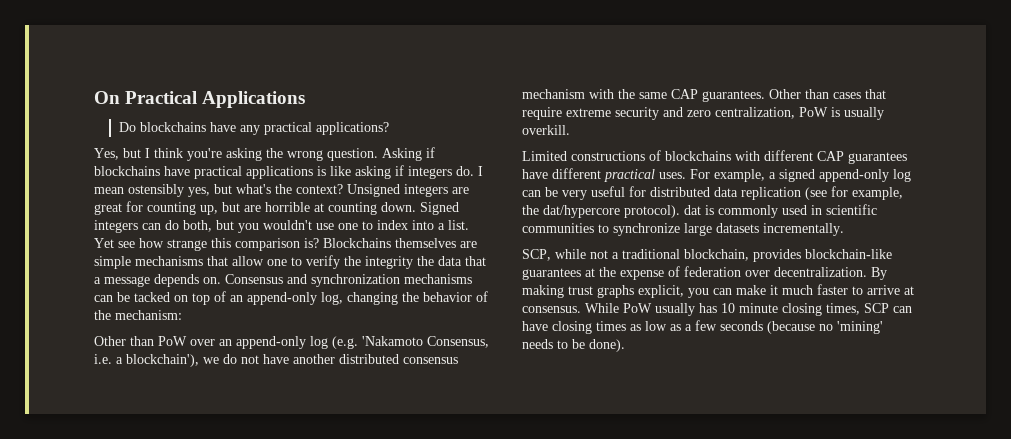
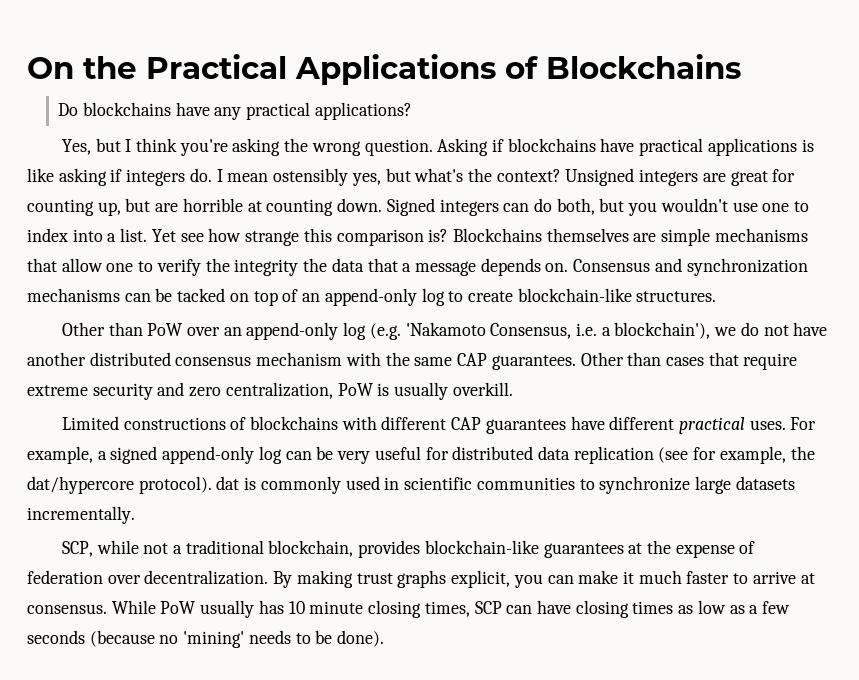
(120, 97) none -> [83,56,137,79] the
(306, 99) none -> [505,54,741,79] of Blockchains
[321,291,488,305] [94,310,182,320] log, changing the behavior of the mechanism: -> [421,288,717,306] log to create blockchain-like structures.

